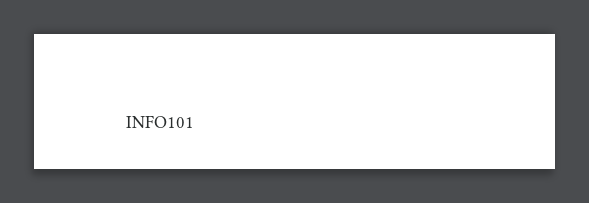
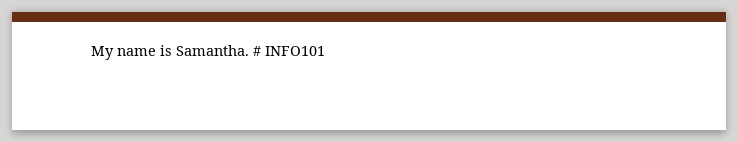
(126, 121) none -> [91,45,261,60] My name is Samantha. #

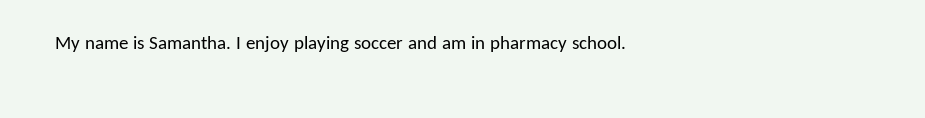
[253,46,325,56] # INFO101 -> [235,36,626,52] I enjoy playing soccer and am in pharmacy school.

